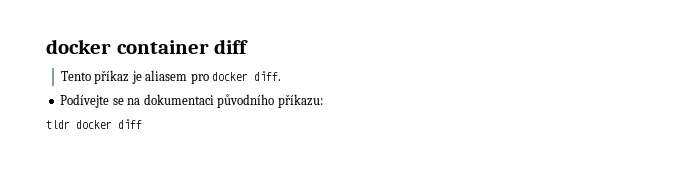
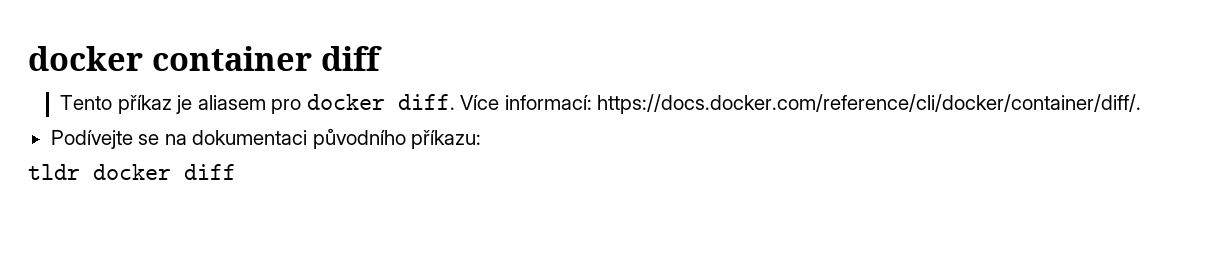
(282, 76) none -> [460,94,1142,114] Více informací: https://docs.docker.com/reference/cli/docker/container/diff/.

